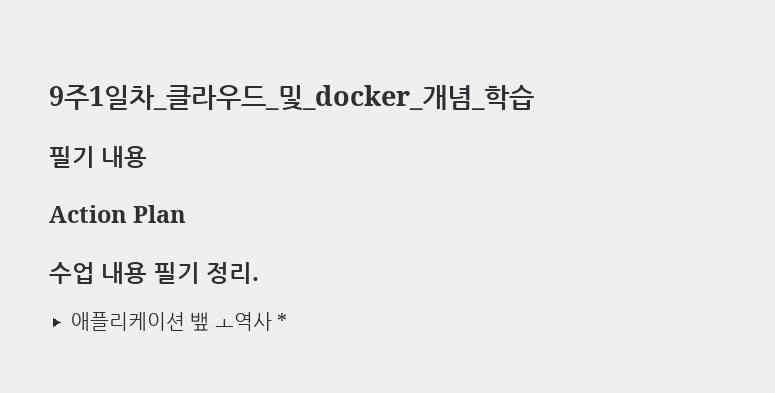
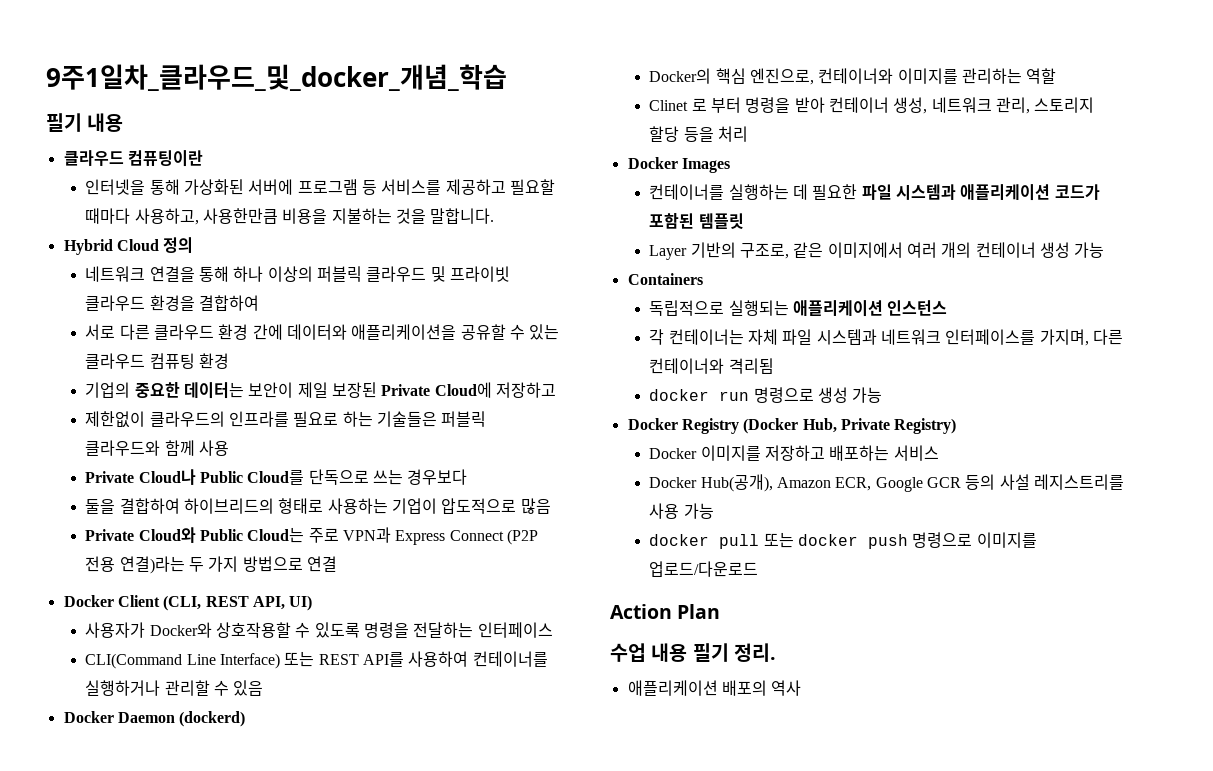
(148, 157) none -> [63,150,203,167] [85,179,555,195] [85,208,495,225] [63,237,194,255] [85,266,510,282] [85,295,259,311] [85,324,560,340] [85,353,229,369] [85,382,556,399] [85,411,487,428] [85,440,229,456] [85,469,468,485] [85,498,551,514] [85,527,538,545] [85,556,337,574] [63,595,313,611] [85,622,553,638] [85,651,548,669] [85,680,264,696] [63,711,246,727] [649,68,1057,85] [649,97,1095,114] [649,126,748,142] [627,157,730,173] [649,184,1100,201] [649,213,744,229] [649,242,1105,260] [627,273,703,285] [649,300,948,317] [649,329,1123,346] [649,358,774,374] [649,387,883,403] [627,418,957,434] [649,445,939,461] [649,474,1124,492] [649,503,714,519] [649,532,1037,549] [649,561,759,577] // 클라우드 컴퓨팅이란 // 인터넷을 통해 가상화된 서버에 프로그램 등 서비스를 제공하고 필요할 때마다 사용하고, 사용한만큼 비용을 지불하는 것을 말합니다. // Hybrid Cloud 정의 // 네트워크 연결을 통해 하나 이상의 퍼블릭 클라우드 및 프라이빗 클라우드 환경을 결합하여 // 서로 다른 클라우드 환경 간에 데이터와 애플리케이션을 공유할 수 있는 클라우드 컴퓨팅 환경 // 기업의 중요한 데이터는 보안이 제일 보장된 Private Cloud에 저장하고 // 제한없이 클라우드의 인프라를 필요로 하는 기술들은 퍼블릭 클라우드와 함께 사용 // Private Cloud나 Public Cloud를 단독으로 쓰는 경우보다 // 둘을 결합하여 하이브리드의 형태로 사용하는 기업이 압도적으로 많음 // Private Cloud와 Public Cloud는 주로 VPN과 Express Connect (P2P 전용 연결)라는 두 가지 방법으로 연결 // Docker Client (CLI, REST API, UI) // 사용자가 Docker와 상호작용할 수 있도록 명령을 전달하는 인터페이스 // CLI(Command Line Interface) 또는 REST API를 사용하여 컨테이너를 실행하거나 관리할 수 있음 // Docker Daemon (dockerd) // Docker의 핵심 엔진으로, 컨테이너와 이미지를 관리하는 역할 // Clinet 로 부터 명령을 받아 컨테이너 생성, 네트워크 관리, 스토리지 할당 등을 처리 // Docker Images // 컨테이너를 실행하는 데 필요한 파일 시스템과 애플리케이션 코드가 포함된 템플릿 // Layer 기반의 구조로, 같은 이미지에서 여러 개의 컨테이너 생성 가능 // Containers // 독립적으로 실행되는 애플리케이션 인스턴스 // 각 컨테이너는 자체 파일 시스템과 네트워크 인터페이스를 가지며, 다른 컨테이너와 격리됨 // docker run 명령으로 생성 가능 // Docker Registry (Docker Hub, Private Registry) // Docker 이미지를 저장하고 배포하는 서비스 // Docker Hub(공개), Amazon ECR, Google GCR 등의 사설 레지스트리를 사용 가능 // docker pull 또는 docker push 명령으로 이미지를 업로드/다운로드
[190,312,288,331] 뱊 ㅗ역사 * -> [721,680,802,696] 배포의 역사

